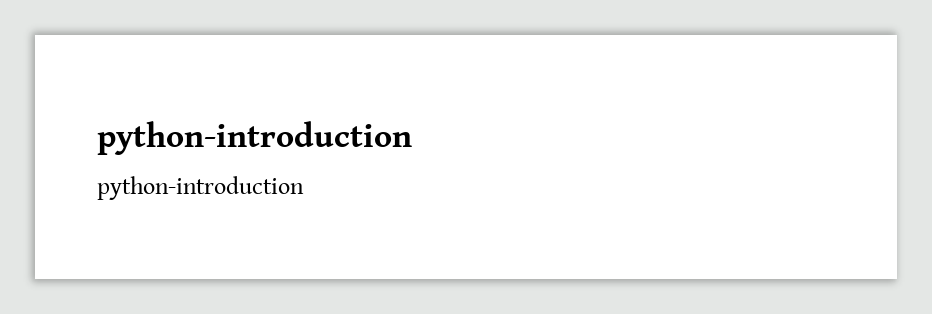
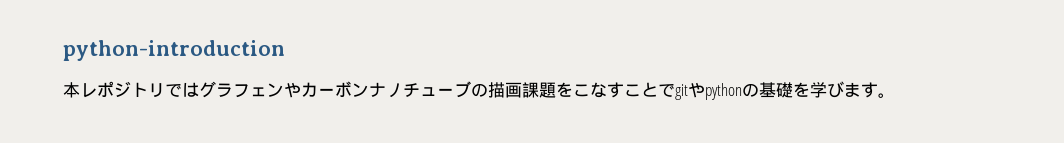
[97,176,304,200] python-introduction -> [63,81,895,100] 本レポジトリではグラフェンやカーボンナノチューブの描画課題をこなすことでgitやpythonの基礎を学びます。

